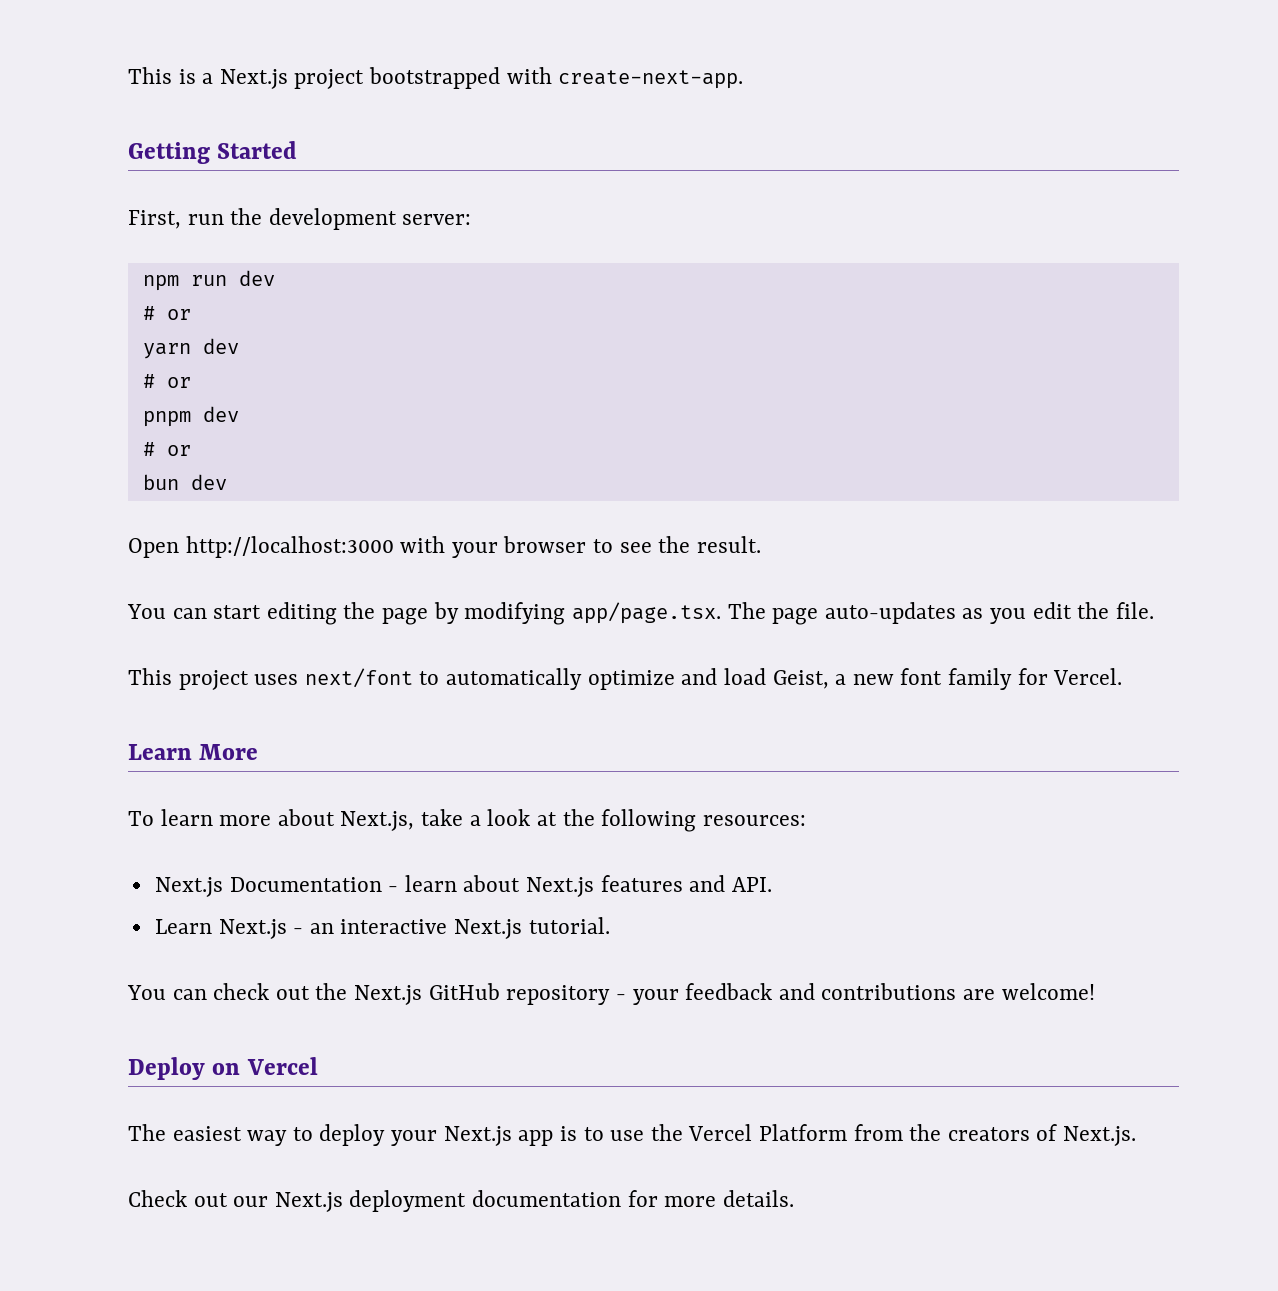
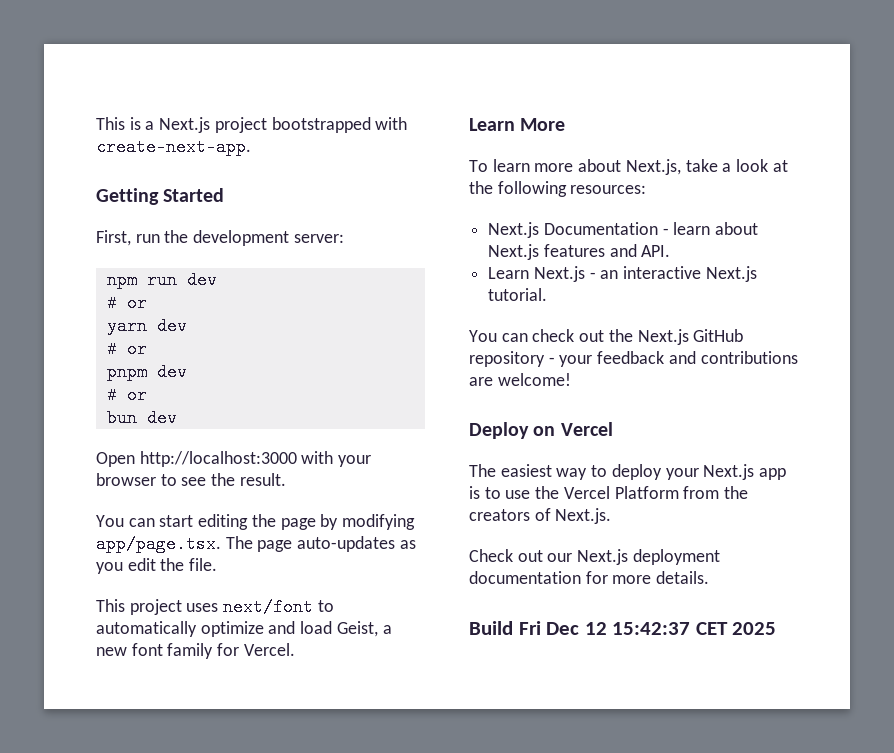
(794, 1198) none -> [469,621,777,635] // Build Fri Dec 12 15:42:37 CET 2025

